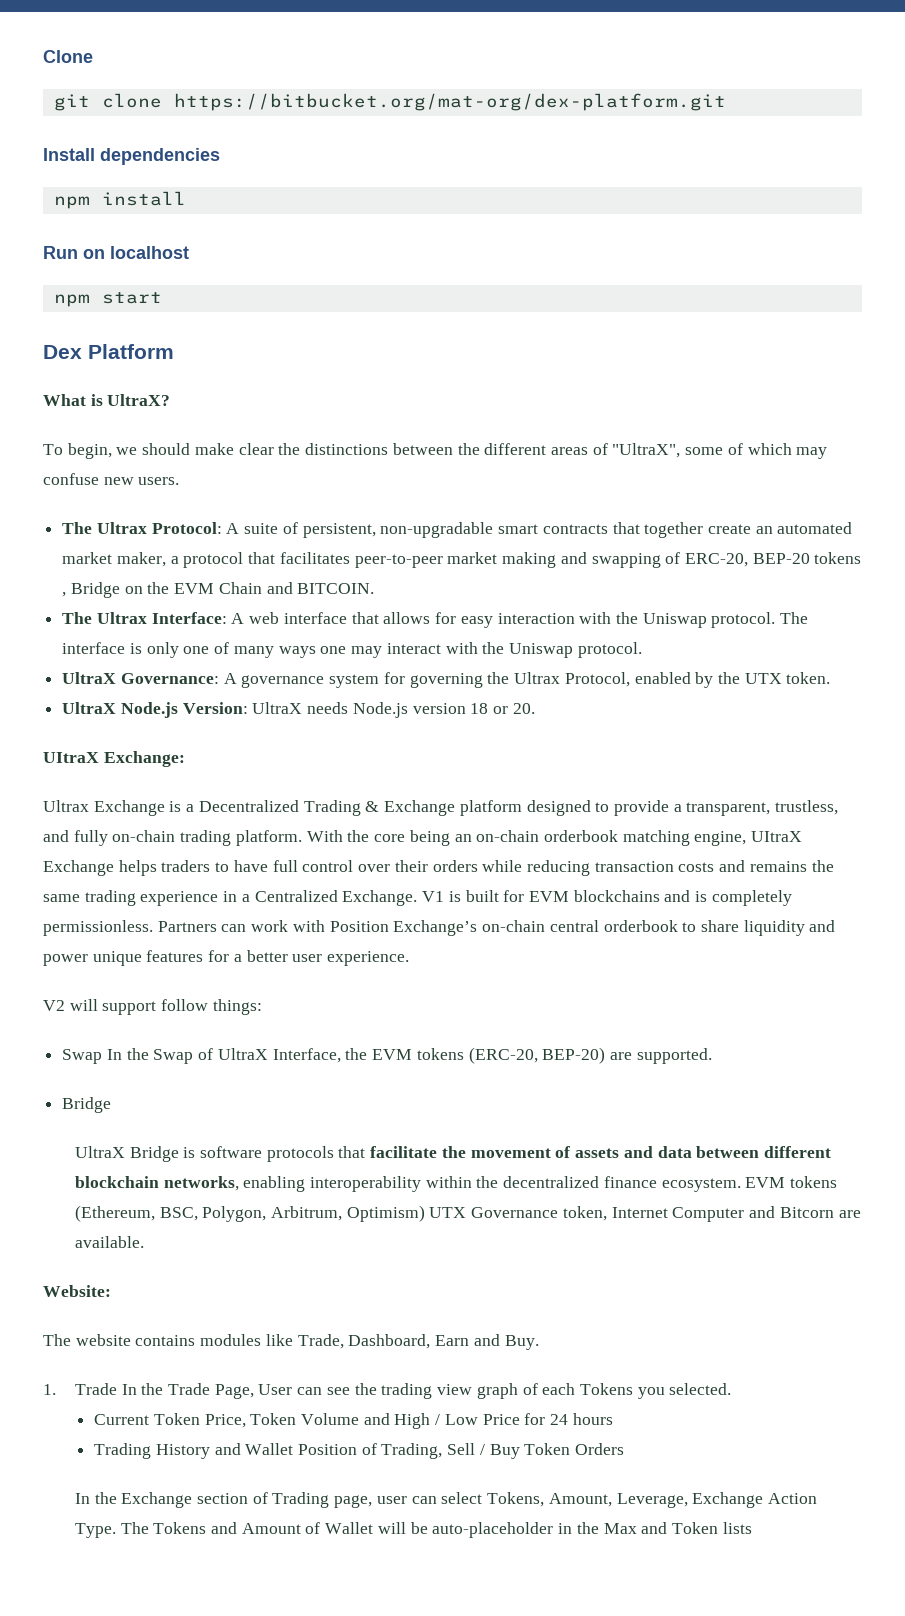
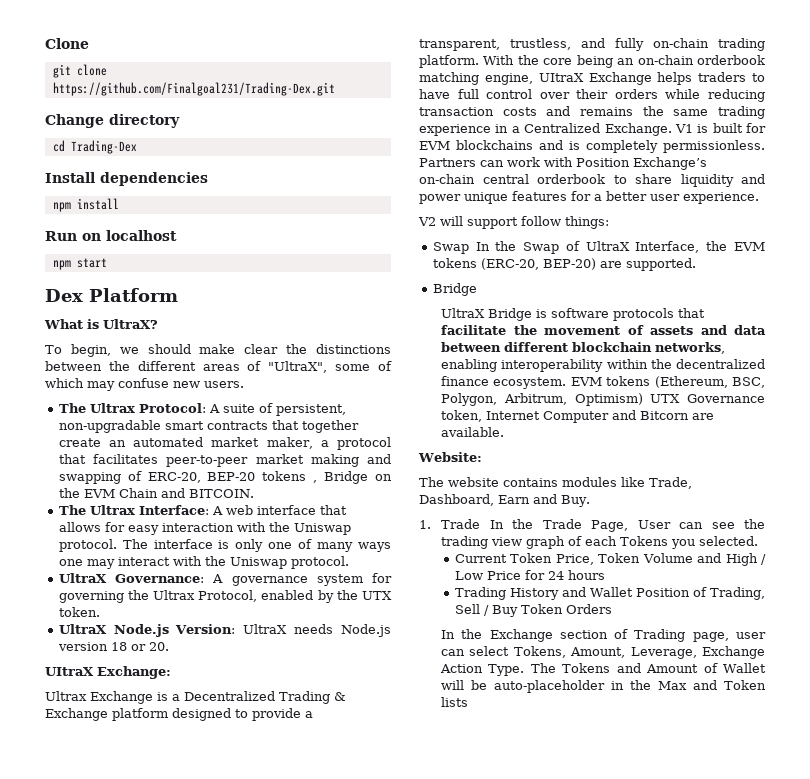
[173,93,726,111] https://bitbucket.org/mat-org/dex-platform.git -> [52,82,335,96] [45,114,180,128] [52,140,137,154] https://github.com/Finalgoal231/Trading-Dex.git // Change directory // cd Trading-Dex

